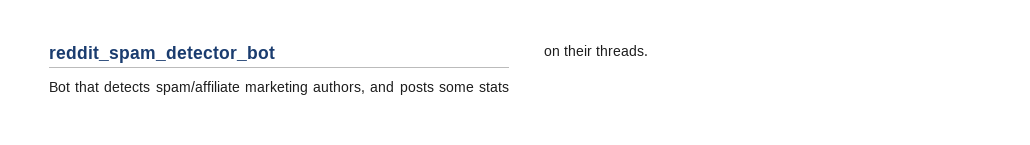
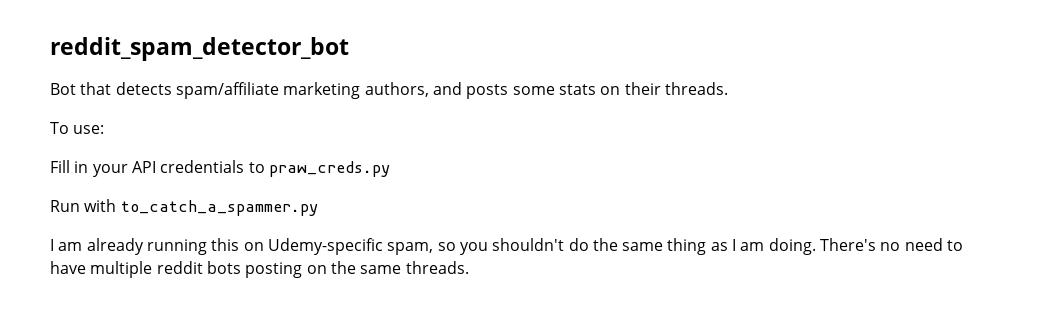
(648, 50) none -> [50,122,105,134] [50,160,390,177] [50,199,318,216] [50,238,964,255] [50,261,469,278] // To use: // Fill in your API credentials to praw_creds.py // Run with to_catch_a_spammer.py // I am already running this on Udemy-specific spam, so you shouldn't do the same thing as I am doing. There's no need to have multiple reddit bots posting on the same threads.

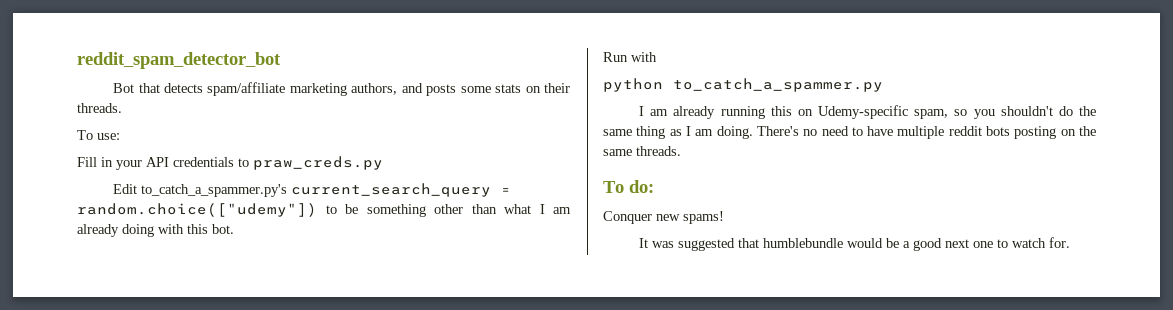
(390, 169) none -> [113,183,512,197] [77,203,571,217] [77,224,234,237] // Edit to_catch_a_spammer.py's current_search_query = random.choice(["udemy"]) to be something other than what I am already doing with this bot.
(117, 205) none -> [603,78,663,92] // python
(469, 267) none -> [603,180,654,193] [603,211,724,224] [639,237,1071,251] // To do: // Conquer new spams! // It was suggested that humblebundle would be a good next one to watch for.

